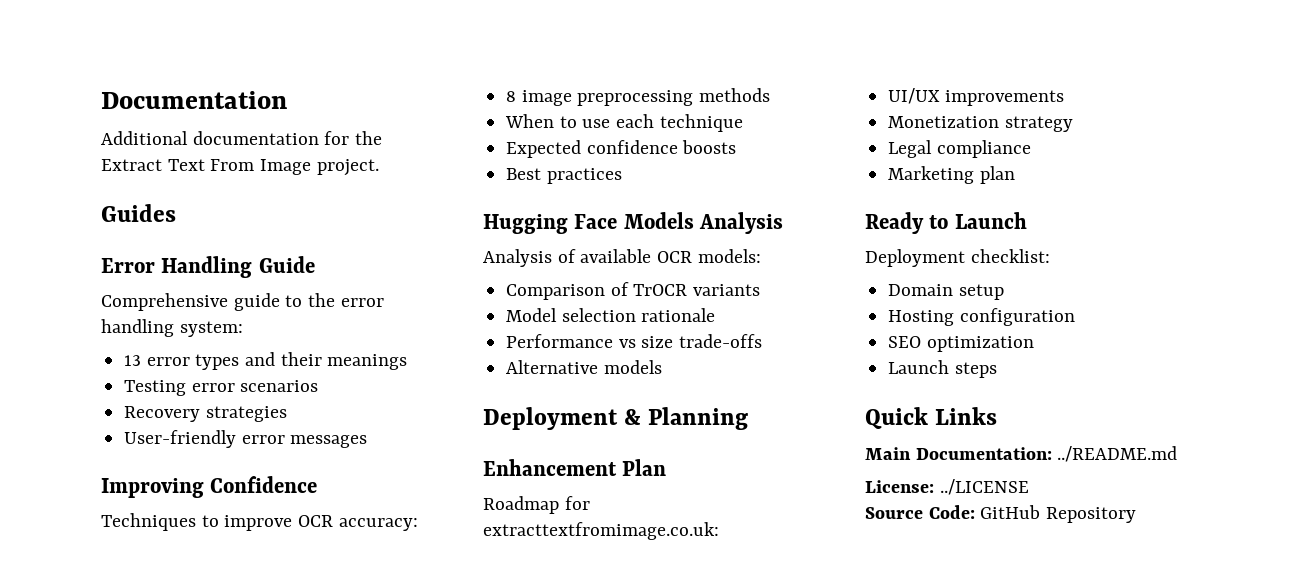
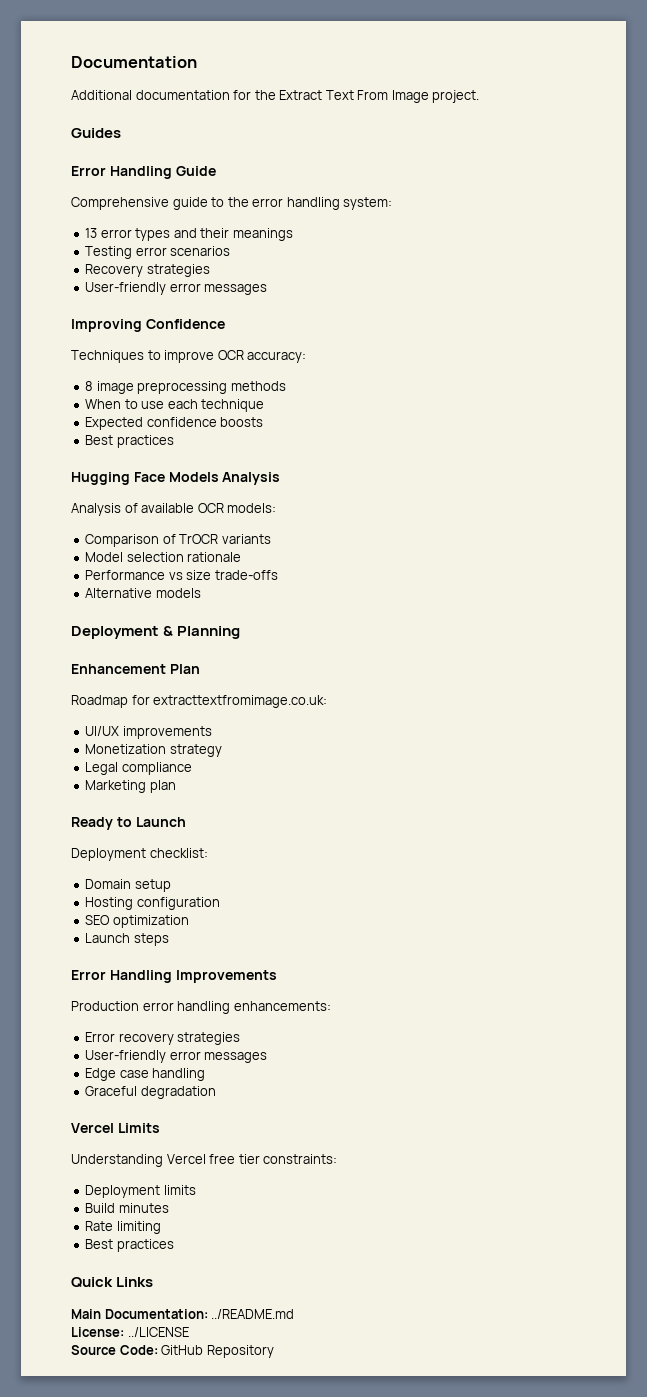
(997, 370) none -> [71,970,277,983] [71,1001,331,1014] [85,1032,241,1045] [85,1050,268,1063] [85,1068,206,1081] [85,1086,216,1099] [71,1123,160,1133] [71,1154,338,1167] [85,1185,196,1198] [85,1203,169,1213] [85,1221,161,1234] [85,1239,174,1252] // Error Handling Improvements // Production error handling enhancements: // Error recovery strategies // User-friendly error messages // Edge case handling // Graceful degradation // Vercel Limits // Understanding Vercel free tier constraints: // Deployment limits // Build minutes // Rate limiting // Best practices

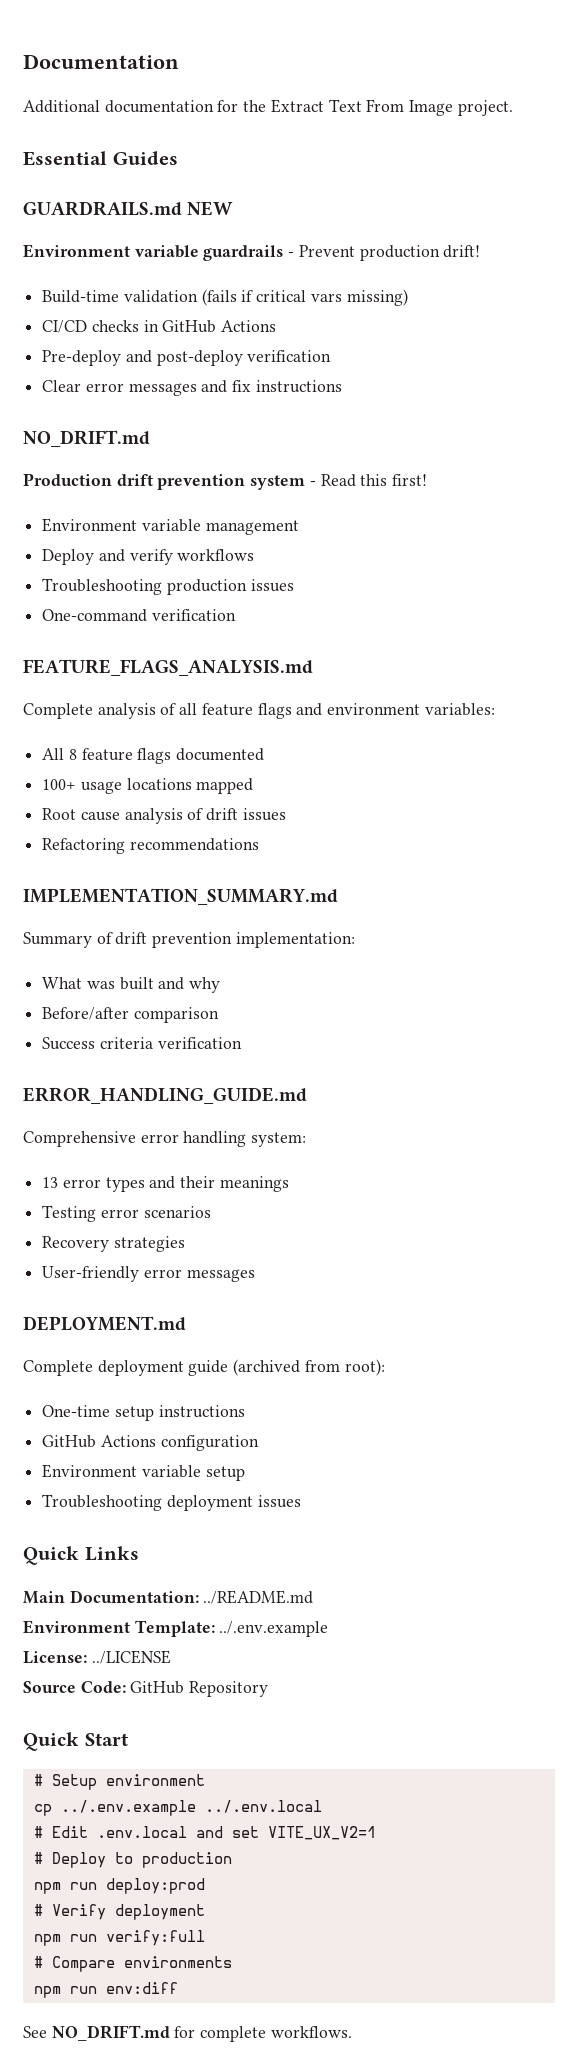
(480, 96) none -> [23,151,107,166] Essential
[71,166,216,179] [71,197,249,210] Error Handling Guide // Comprehensive guide to the -> [23,201,234,216] [23,244,481,261] [42,289,408,306] [42,320,277,333] [42,350,332,366] [42,380,342,396] [23,430,150,447] [23,473,428,490] [42,518,299,535] [42,549,255,565] [42,578,294,595] [42,609,236,622] [23,659,313,676] [23,703,495,719] [42,748,265,764] [42,778,254,794] [42,808,286,824] [42,838,259,854] [23,888,338,905] [23,932,355,948] [42,977,221,993] [42,1007,219,1023] [42,1037,242,1050] [23,1087,307,1104] [23,1131,136,1147] GUARDRAILS.md NEW // Environment variable guardrails - Prevent production drift! // Build-time validation (fails if critical vars missing) // CI/CD checks in GitHub Actions // Pre-deploy and post-deploy verification // Clear error messages and fix instructions // NO_DRIFT.md // Production drift prevention system - Read this first! // Environment variable management // Deploy and verify workflows // Troubleshooting production issues // One-command verification // FEATURE_FLAGS_ANALYSIS.md // Complete analysis of all feature flags and environment variables: // All 8 feature flags documented // 100+ usage locations mapped // Root cause analysis of drift issues // Refactoring recommendations // IMPLEMENTATION_SUMMARY.md // Summary of drift prevention implementation: // What was built and why // Before/after comparison // Success criteria verification // ERROR_HANDLING_GUIDE.md // Comprehensive
[71,319,225,332] [71,350,307,363] [85,381,286,394] [85,399,265,412] [85,417,264,430] [85,435,174,448] [71,472,281,485] [71,503,277,516] [85,534,271,547] [85,552,242,562] [85,570,278,580] [85,588,201,598] [71,626,241,639] [71,664,200,674] [71,695,328,708] [85,726,212,739] [85,744,222,757] [85,762,192,775] [85,780,176,793] [71,817,186,830] [71,848,208,861] [85,879,171,892] [85,897,220,910] [85,915,189,928] [85,933,169,946] [71,970,277,983] [71,1001,331,1014] [85,1032,241,1045] [85,1050,268,1063] [85,1068,206,1081] [85,1086,216,1099] [71,1123,160,1133] [71,1154,338,1167] [85,1185,196,1198] [85,1203,169,1213] [85,1221,161,1234] [85,1239,174,1252] Improving Confidence // Techniques to improve OCR accuracy: // 8 image preprocessing methods // When to use each technique // Expected confidence boosts // Best practices // Hugging Face Models Analysis // Analysis of available OCR models: // Comparison of TrOCR variants // Model selection rationale // Performance vs size trade-offs // Alternative models // Deployment & Planning // Enhancement Plan // Roadmap for extracttextfromimage.co.uk: // UI/UX improvements // Monetization strategy // Legal compliance // Marketing plan // Ready to Launch // Deployment checklist: // Domain setup // Hosting configuration // SEO optimization // Launch steps // Error Handling Improvements // Production error handling enhancements: // Error recovery strategies // User-friendly error messages // Edge case handling // Graceful degradation // Vercel Limits // Understanding Vercel free tier constraints: // Deployment limits // Build minutes // Rate limiting // Best practices -> [23,1316,186,1331] [23,1359,385,1376] [42,1405,245,1421] [42,1435,259,1451] [42,1464,245,1481] [42,1494,301,1511] DEPLOYMENT.md // Complete deployment guide (archived from root): // One-time setup instructions // GitHub Actions configuration // Environment variable setup // Troubleshooting deployment issues
(295, 1314) none -> [23,1620,329,1637] // Environment Template: ../.env.example
(274, 1351) none -> [23,1732,128,1751] [33,1774,205,1790] [33,1800,322,1816] [33,1826,376,1840] [33,1852,232,1868] [33,1878,205,1894] [33,1904,205,1920] [33,1930,205,1946] [33,1956,232,1972] [33,1982,178,1998] [23,2025,352,2042] // Quick Start // # Setup environment // cp ../.env.example ../.env.local // # Edit .env.local and set VITE_UX_V2=1 // # Deploy to production // npm run deploy:prod // # Verify deployment // npm run verify:full // # Compare environments // npm run env:diff // See NO_DRIFT.md for complete workflows.

